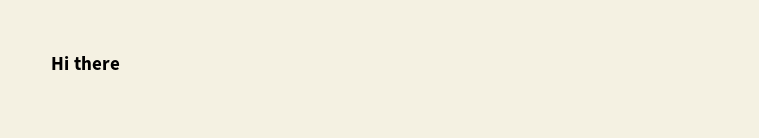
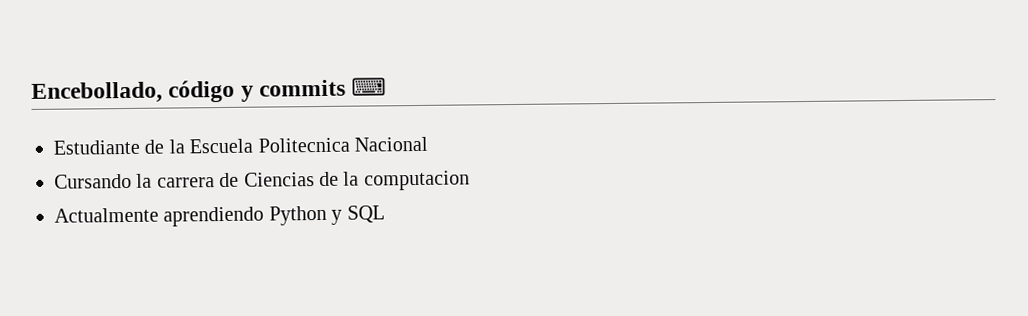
[51,56,121,70] Hi there -> [31,77,388,104] [53,136,428,155] [54,170,470,191] [54,205,385,227] Encebollado, código y commits ⌨ // Estudiante de la Escuela Politecnica Nacional // Cursando la carrera de Ciencias de la computacion // Actualmente aprendiendo Python y SQL

